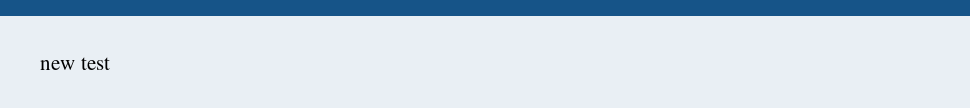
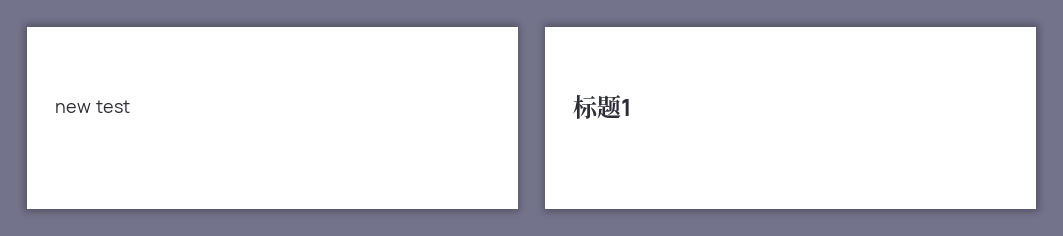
(110, 63) none -> [573,94,632,119] // 标题1

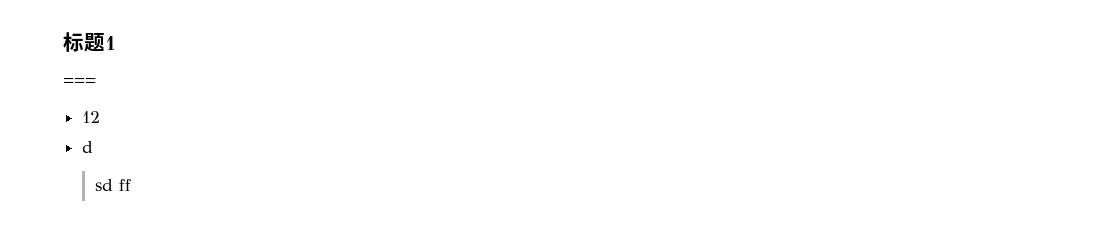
[55,100,130,113] new test // -> (63, 42) none
(632, 107) none -> [63,78,96,85] [82,111,101,123] [82,141,94,153] [94,179,131,191] // === // 12 // d // sd ff

